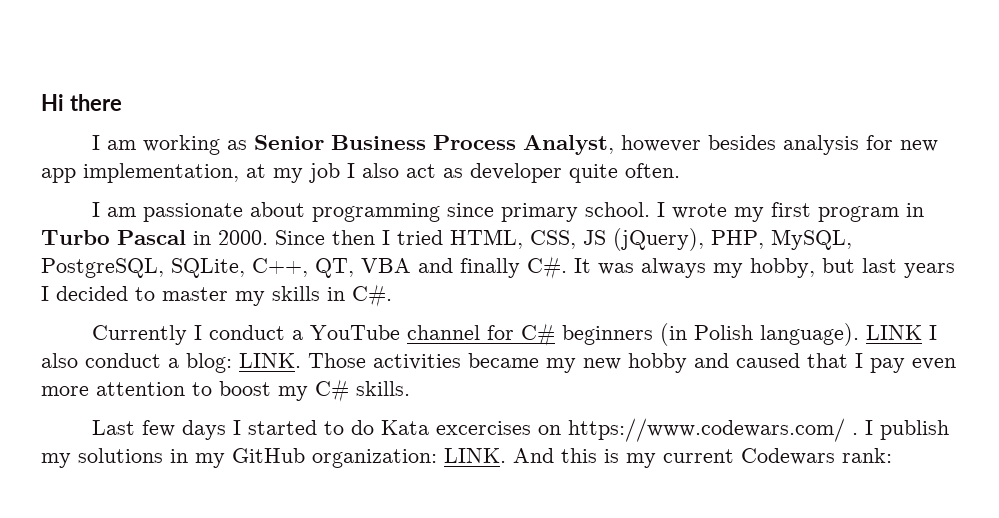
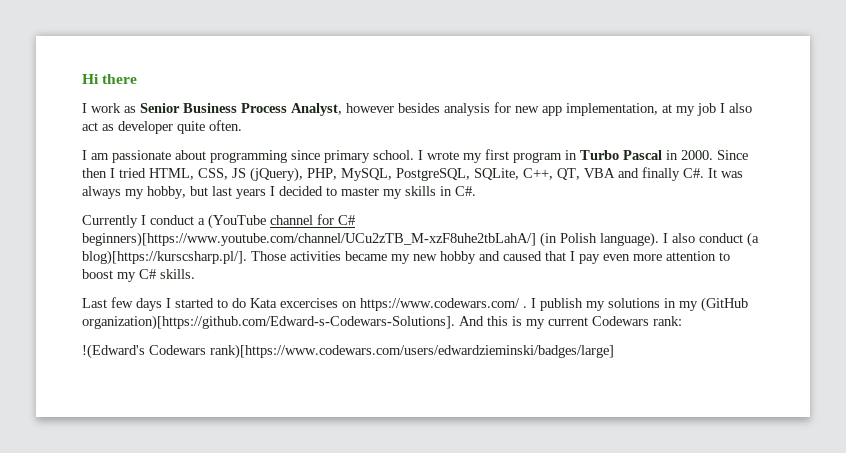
[107,135,221,155] am working -> [91,103,121,113] work
[310,325,401,340] YouTube -> [208,214,266,229] (YouTube
[562,325,654,345] beginners -> [82,232,536,247] beginners)[https://www.youtube.com/channel/UCu2zTB_M-xzF8uhe2tbLahA/]
[866,325,923,340] LINK -> (659, 239) none
[168,353,301,373] a blog: LINK. -> [747,232,759,247] [82,250,247,265] (a blog)[https://kurscsharp.pl/].
[232,448,506,468] GitHub organization: LINK. -> [701,297,748,312] [82,315,455,330] (GitHub organization)[https://github.com/Edward-s-Codewars-Solutions].
(892, 455) none -> [82,344,614,359] // !(Edward's Codewars rank)[https://www.codewars.com/users/edwardzieminski/badges/large]

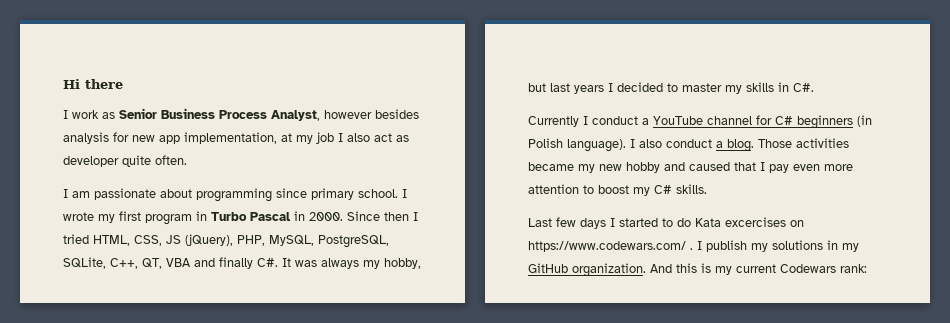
[208,214,266,229] (YouTube -> [653,116,703,125] YouTube
[82,232,536,247] beginners)[https://www.youtube.com/channel/UCu2zTB_M-xzF8uhe2tbLahA/] -> [797,115,853,129] beginners
[747,232,759,247] [82,250,247,265] (a blog)[https://kurscsharp.pl/]. -> [716,139,754,152] a blog.
[701,297,748,312] [82,315,455,330] (GitHub organization)[https://github.com/Edward-s-Codewars-Solutions]. -> [528,263,646,277] GitHub organization.
[82,344,614,359] // !(Edward's Codewars rank)[https://www.codewars.com/users/edwardzieminski/badges/large] -> (867, 268) none

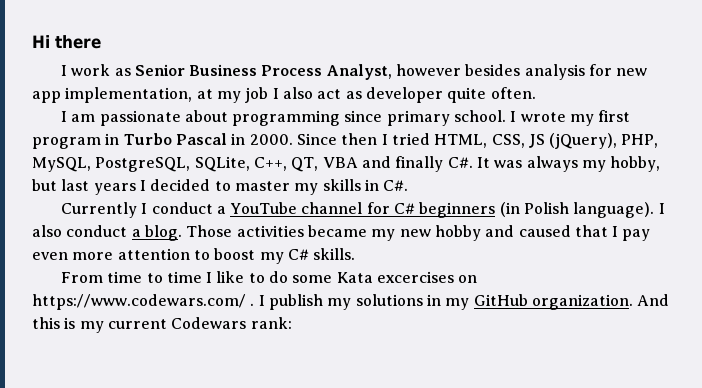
[528,217,658,229] Last few days I started -> [60,271,245,283] From time to time I like
(691, 222) none -> [292,275,333,283] some

